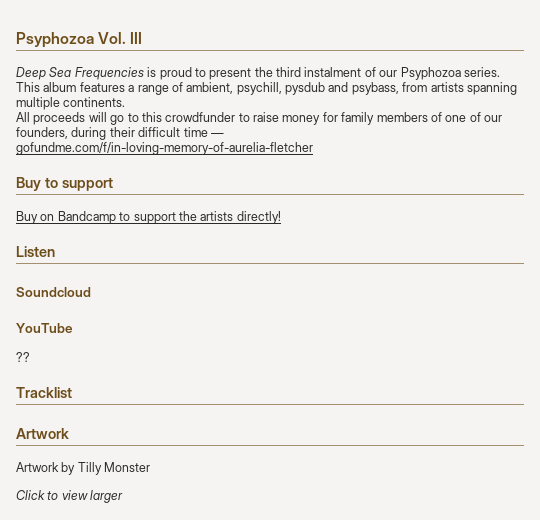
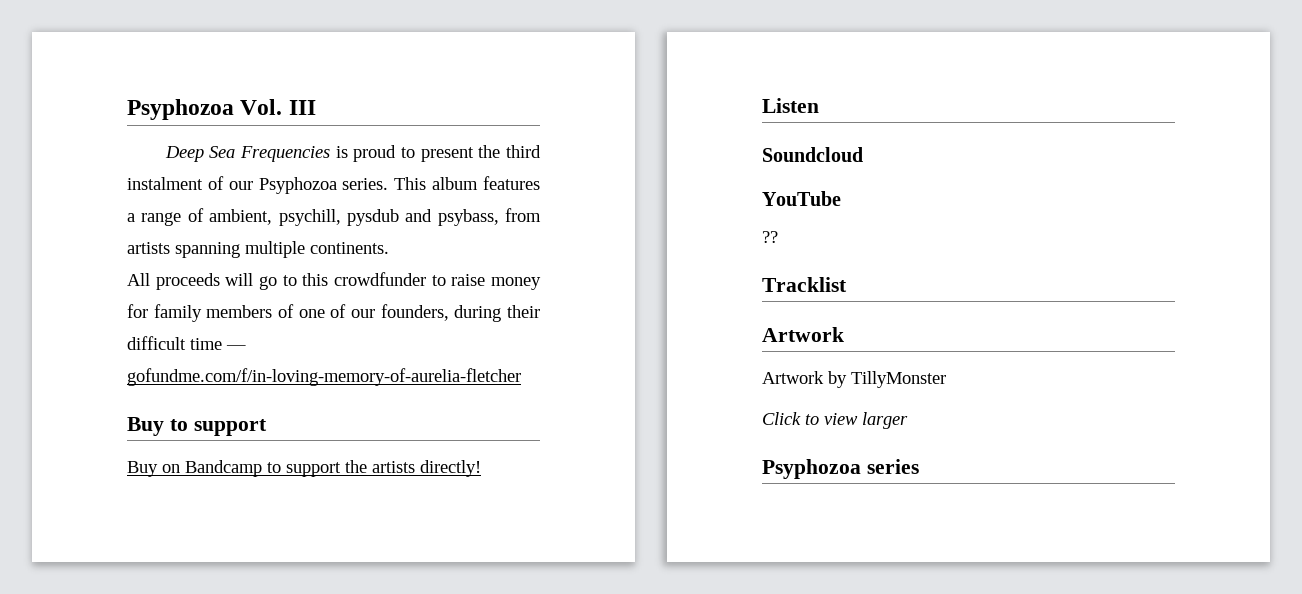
[77,462,151,475] Tilly Monster -> [851,371,946,388] TillyMonster
(124, 496) none -> [762,459,919,479] // Psyphozoa series

